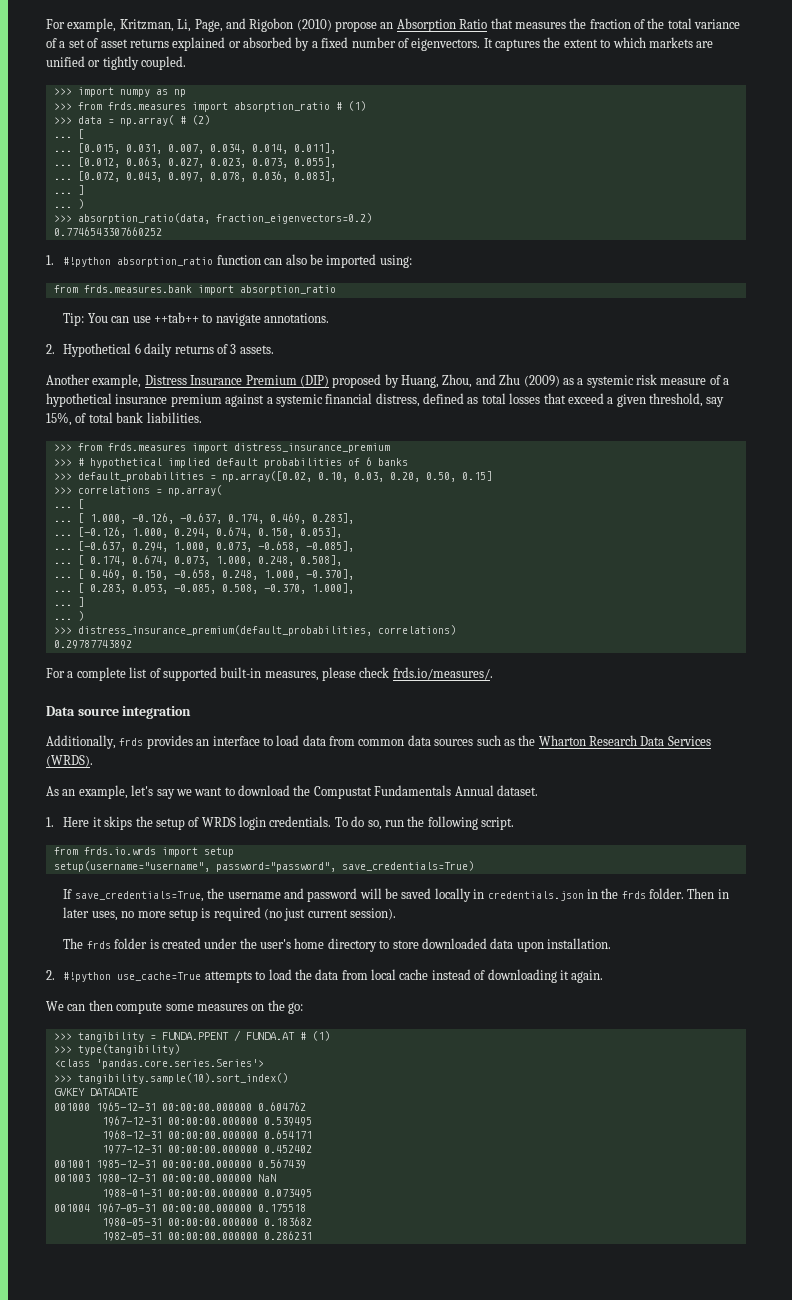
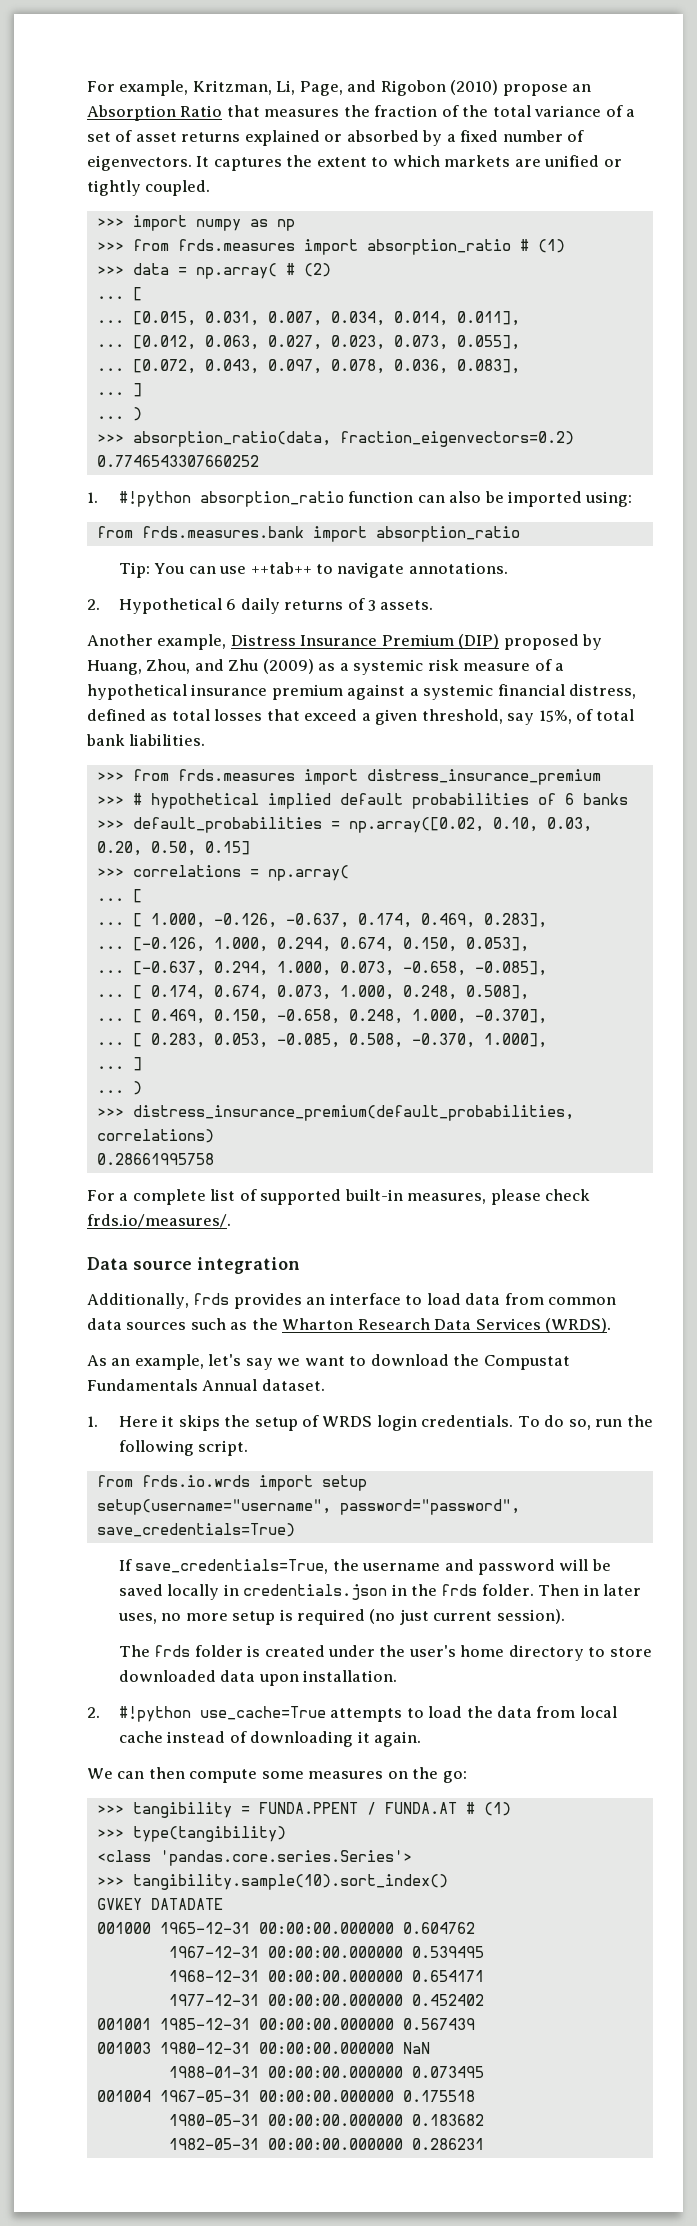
[53,640,132,649] 0.29787743892 -> [96,1153,214,1165] 0.28661995758

